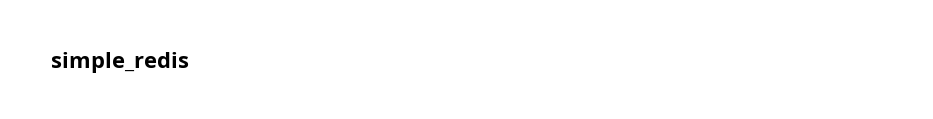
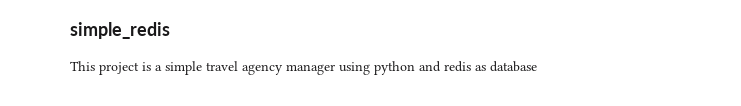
(189, 62) none -> [70,61,537,75] // This project is a simple travel agency manager using python and redis as database

